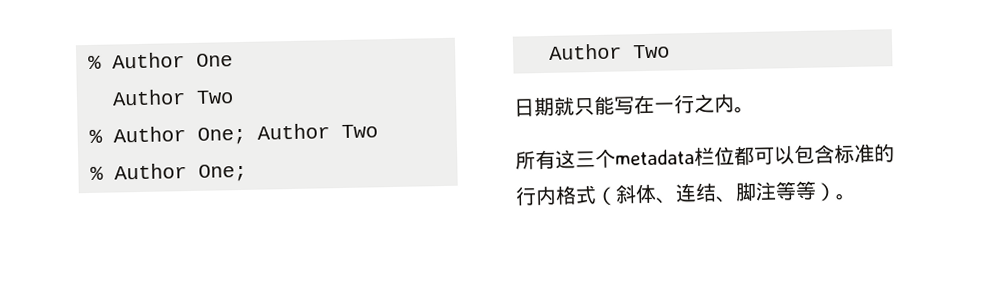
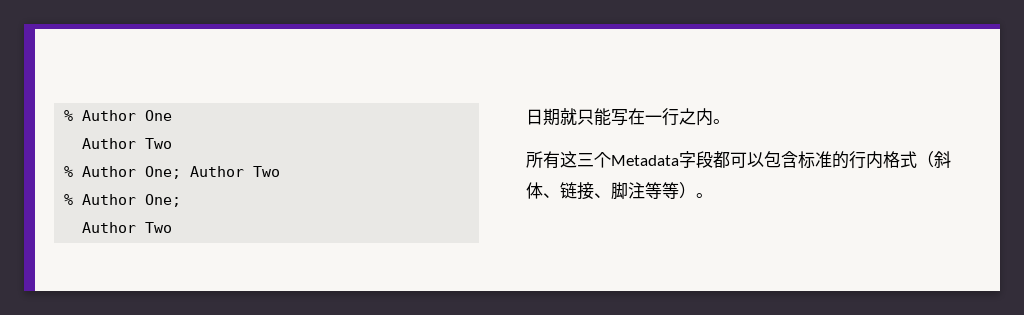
[615,146,735,167] metadata栏位 -> [611,151,713,168] Metadata字段
[675,182,717,203] 连结 -> [560,182,594,200] 链接

